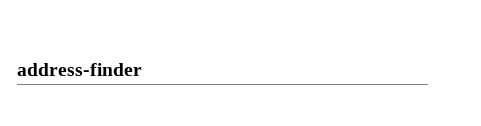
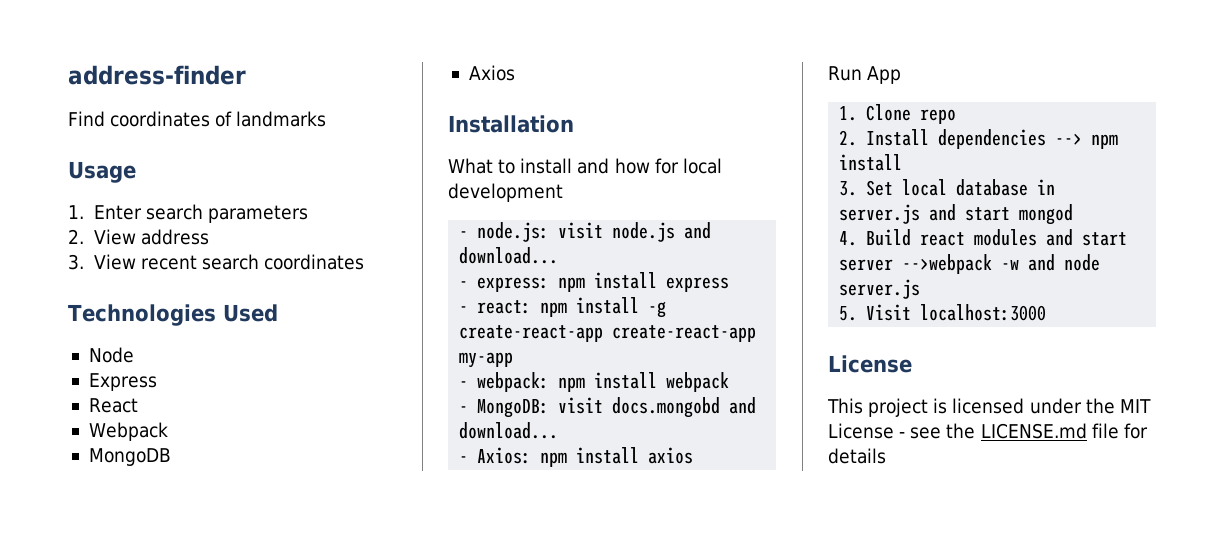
(142, 69) none -> [68,111,327,127] [68,161,136,183] [68,204,308,223] [68,229,209,245] [68,254,364,270] [68,304,278,326] [88,347,134,363] [88,373,157,391] [88,398,138,413] [88,422,168,441] [88,448,171,466] [468,65,515,81] [448,115,574,133] [448,158,722,174] [448,183,563,202] [459,222,712,242] [459,247,559,264] [459,272,730,292] [459,297,667,318] [459,325,757,342] [459,352,514,368] [459,372,730,392] [459,397,757,418] [459,422,559,439] [459,447,694,467] [828,66,902,84] [839,104,957,124] [839,129,1119,149] [839,154,903,171] [839,179,1056,196] [839,204,1074,225] [839,229,1128,246] [839,254,1101,274] [839,279,921,299] [839,304,1047,321] [828,355,912,373] [827,398,1151,417] [828,423,1148,439] [828,448,886,464] // Find coordinates of landmarks // Usage // 1. Enter search parameters // 2. View address // 3. View recent search coordinates // Technologies Used // Node // Express // React // Webpack // MongoDB // Axios // Installation // What to install and how for local development // - node.js: visit node.js and download... // - express: npm install express // - react: npm install -g create-react-app create-react-app my-app // - webpack: npm install webpack // - MongoDB: visit docs.mongobd and download... // - Axios: npm install axios // Run App // 1. Clone repo // 2. Install dependencies --> npm install // 3. Set local database in server.js and start mongod // 4. Build react modules and start server -->webpack -w and node server.js // 5. Visit localhost:3000 // License // This project is licensed under the MIT License - see the LICENSE.md file for details

